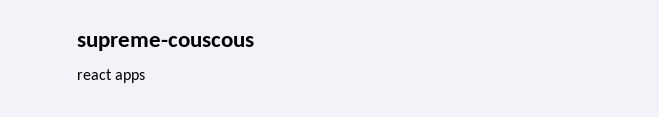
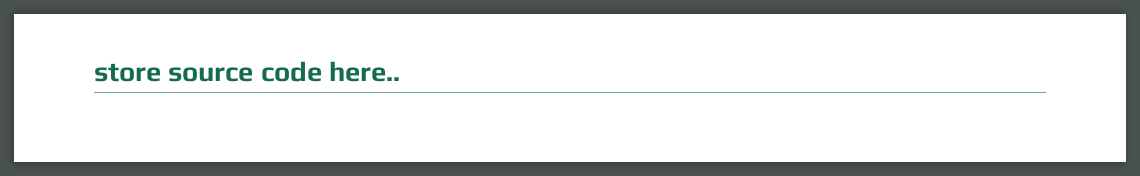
[77,36,254,51] [77,69,146,83] supreme-couscous // react apps -> [94,61,401,82] store source code here..

